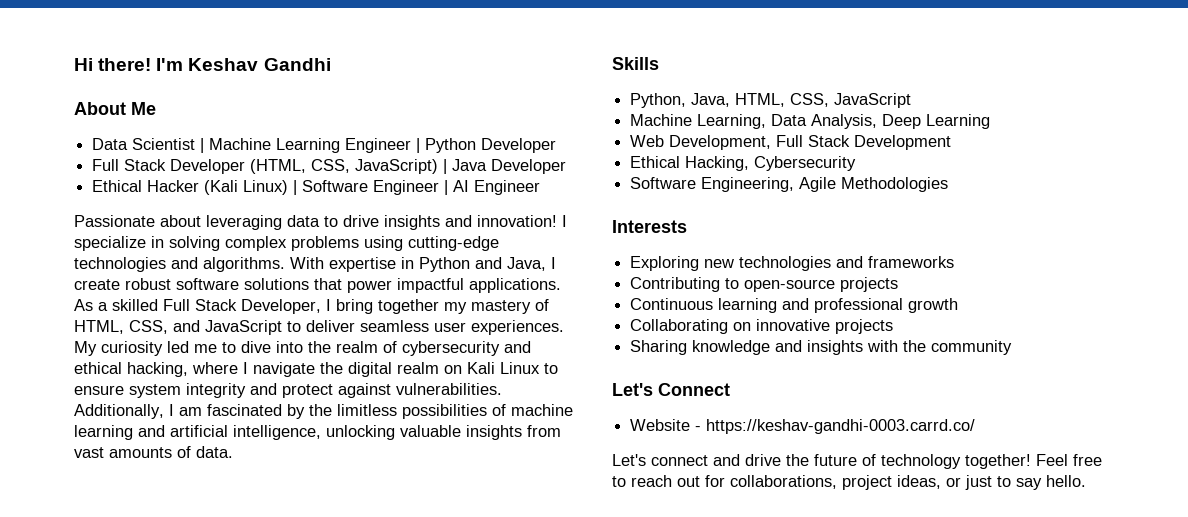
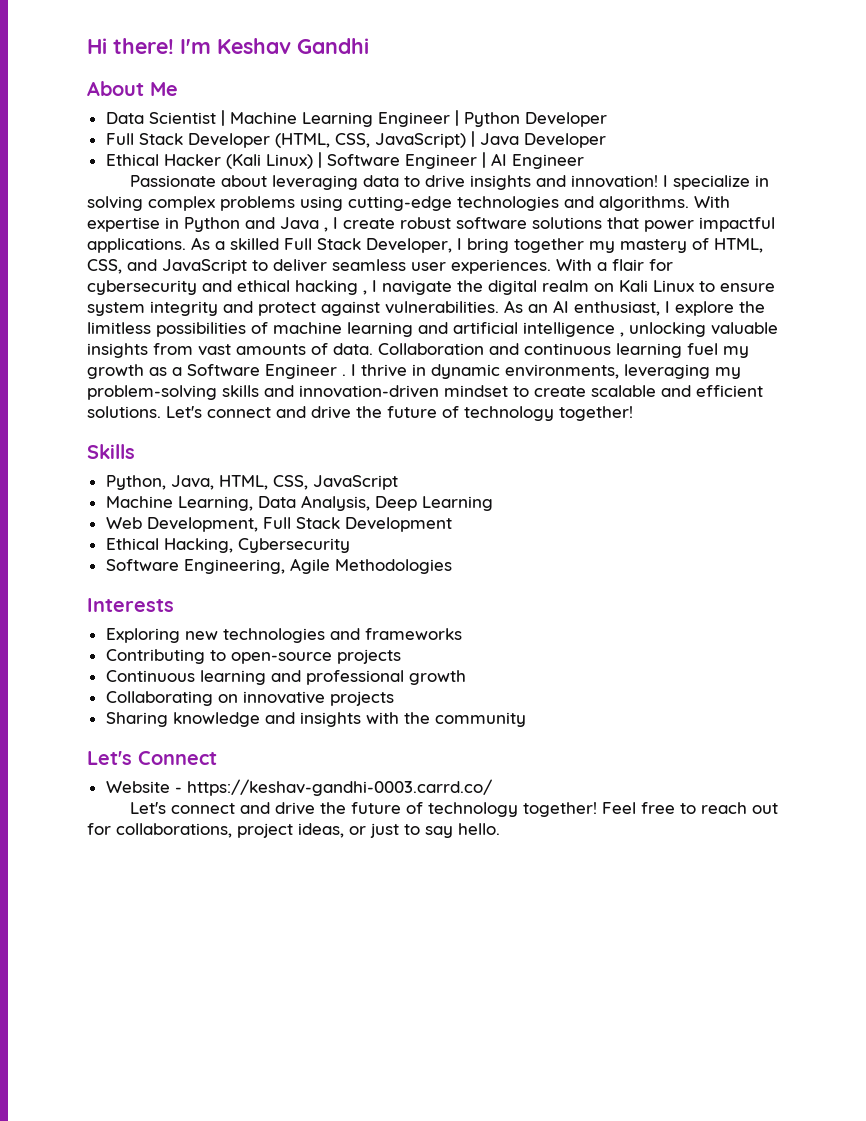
[507,257,546,271] Java, -> [280,217,328,232] Java ,
[74,341,397,356] My curiosity led me to dive into the realm of -> [556,259,673,271] With a flair for
[127,362,238,377] hacking, where -> [295,280,367,295] hacking ,
[74,404,305,419] Additionally, I am fascinated by -> [504,300,734,316] As an AI enthusiast, I explore
[233,425,321,440] intelligence, -> [523,322,624,337] intelligence ,
(233, 452) none -> [378,343,749,358] [87,364,741,379] [87,385,763,400] [87,406,633,421] Collaboration and continuous learning fuel my growth as a Software Engineer . I thrive in dynamic environments, leveraging my problem-solving skills and innovation-driven mindset to create scalable and efficient solutions. Let's connect and drive the future of technology together!

